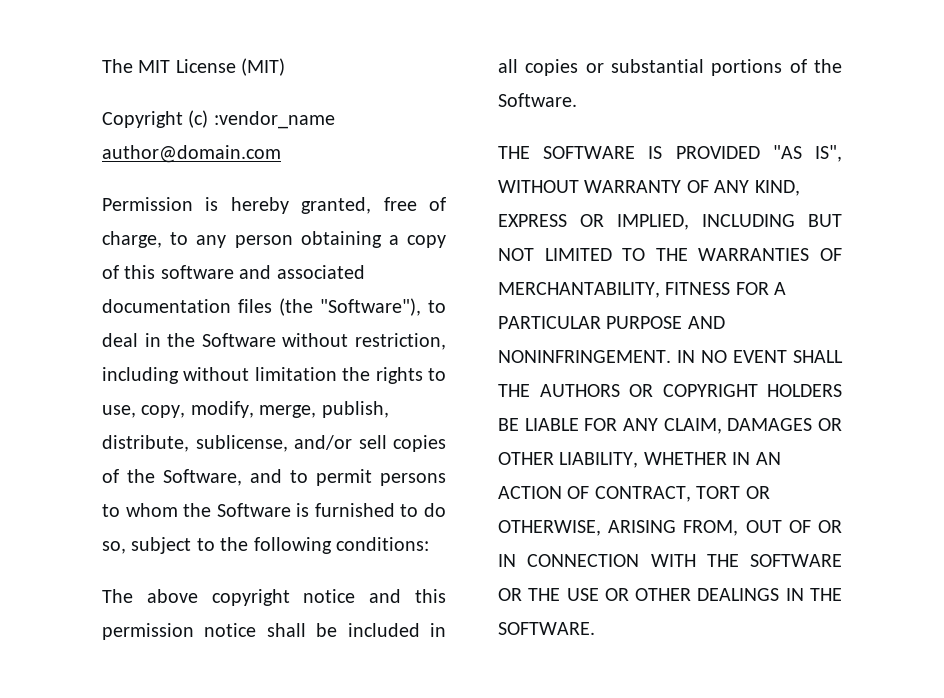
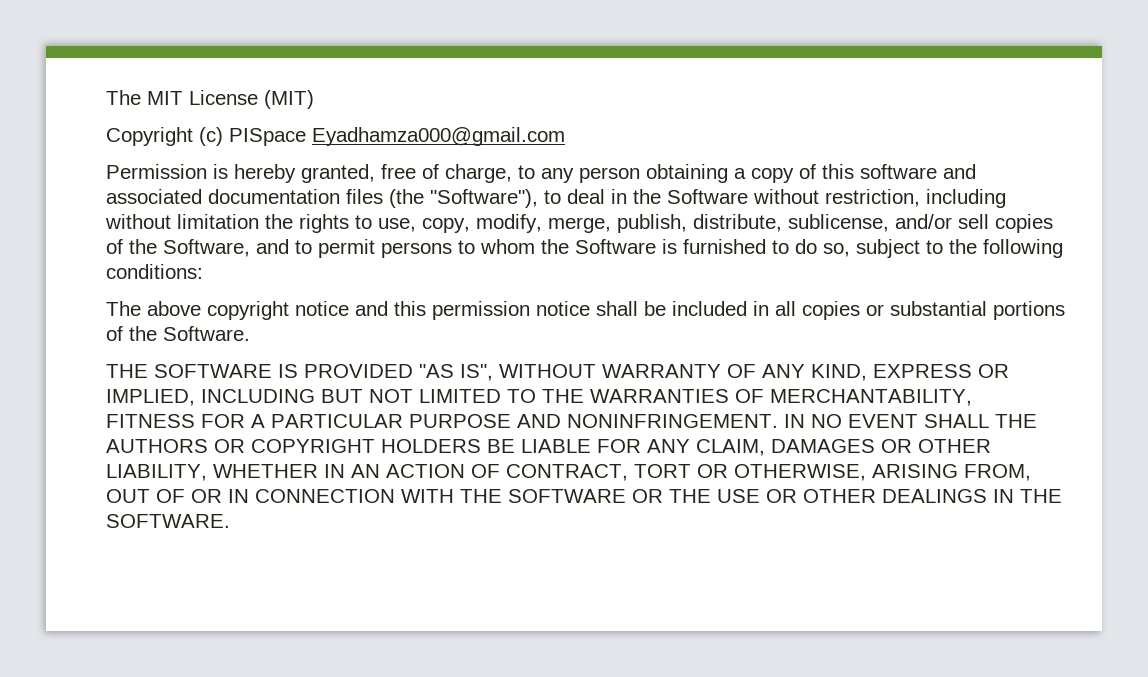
[213,111,335,129] [102,145,281,163] :vendor_name author@domain.com -> [229,127,565,146] PISpace Eyadhamza000@gmail.com

